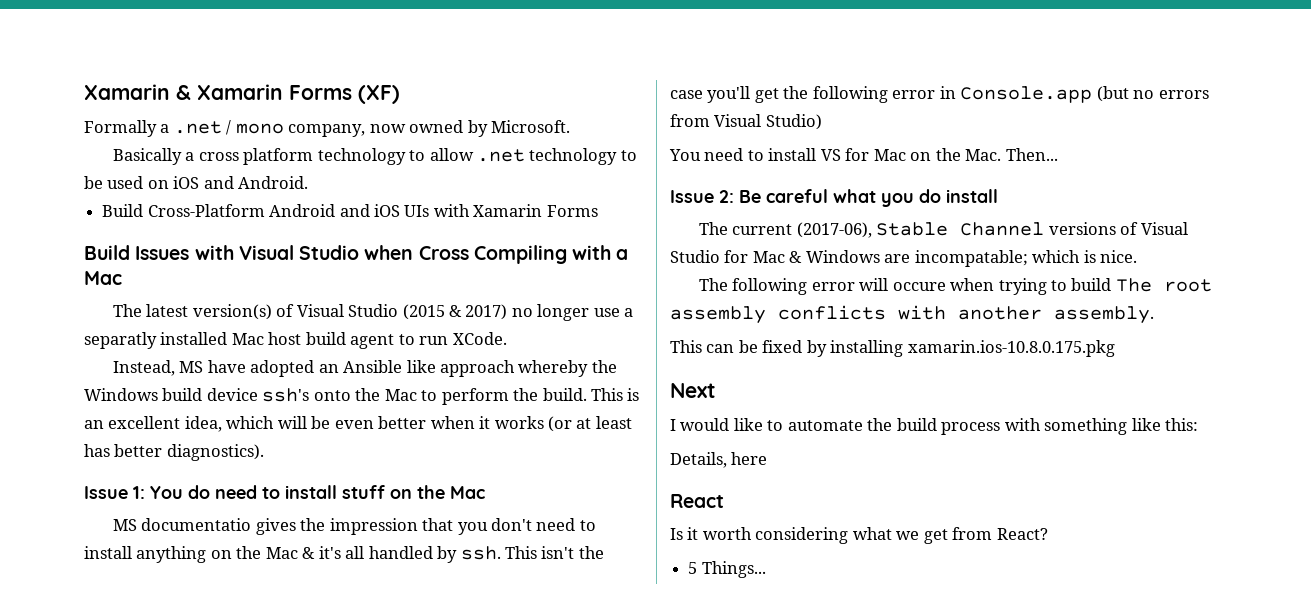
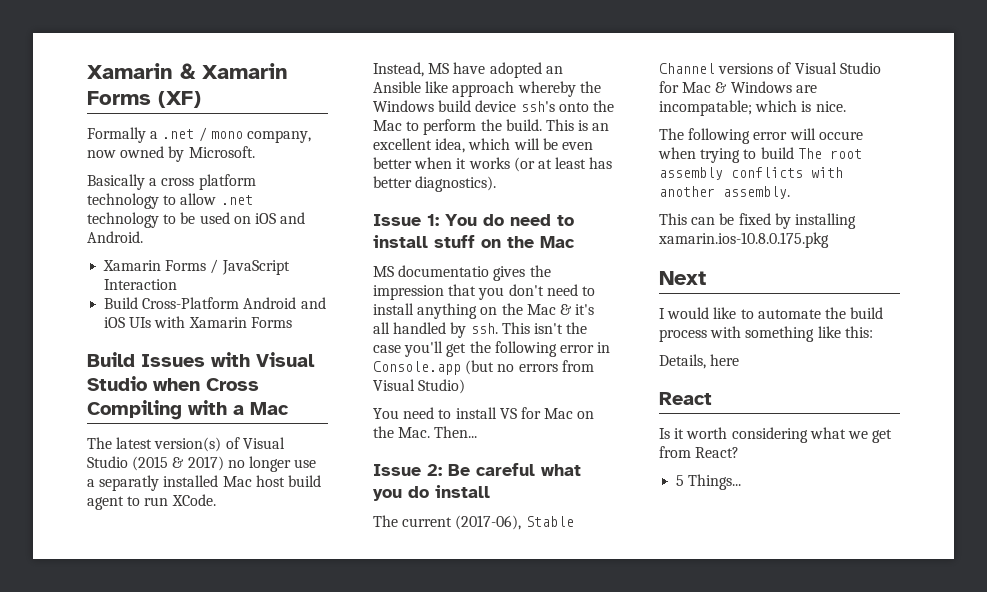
(309, 182) none -> [103,259,290,275] [104,279,178,290] // Xamarin Forms / JavaScript Interaction

